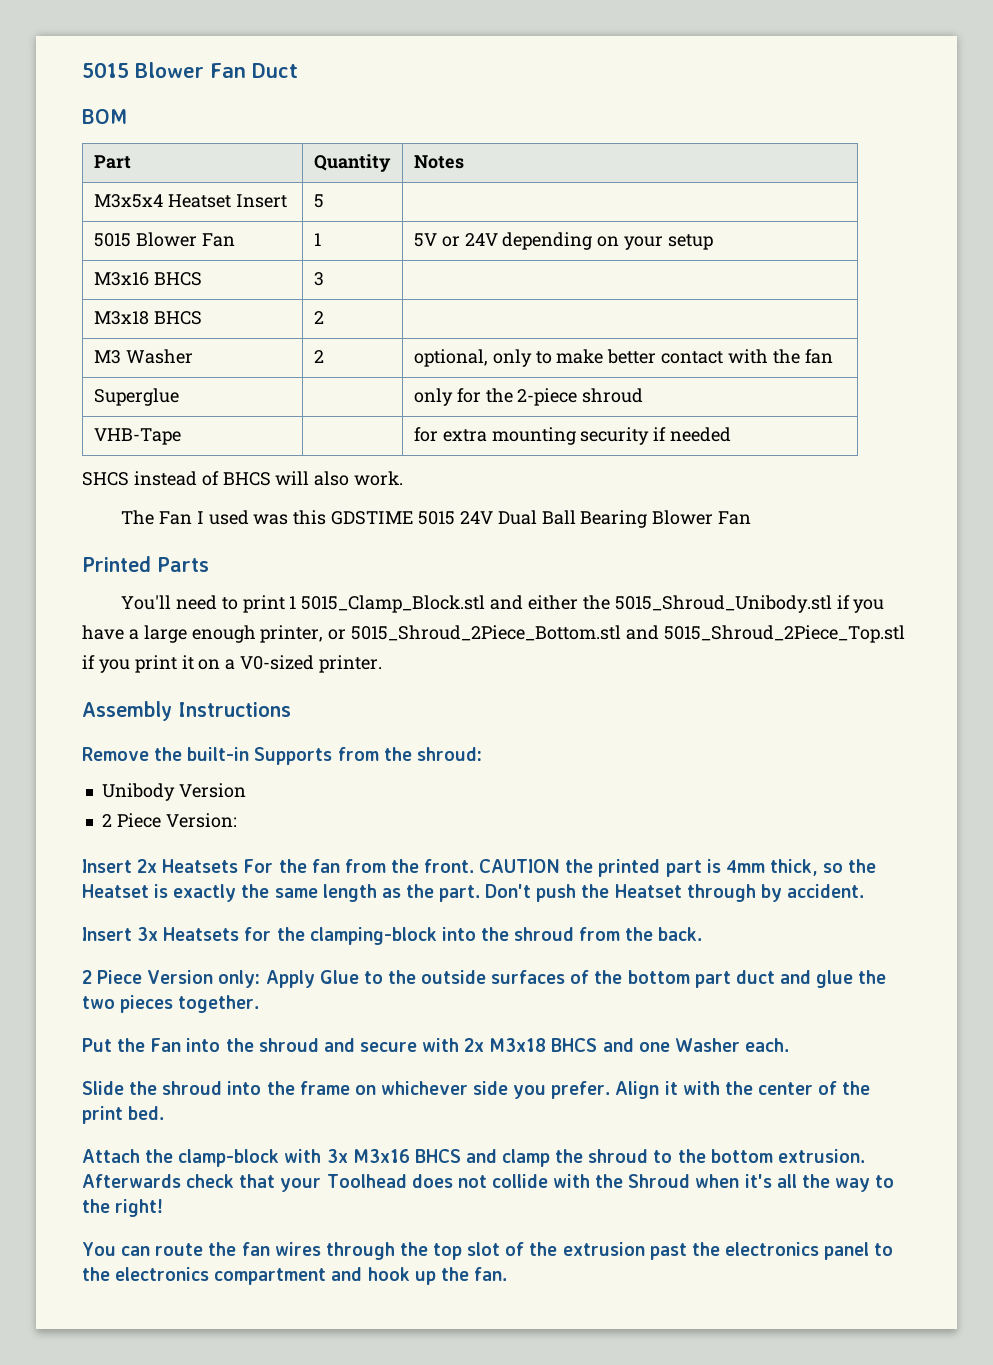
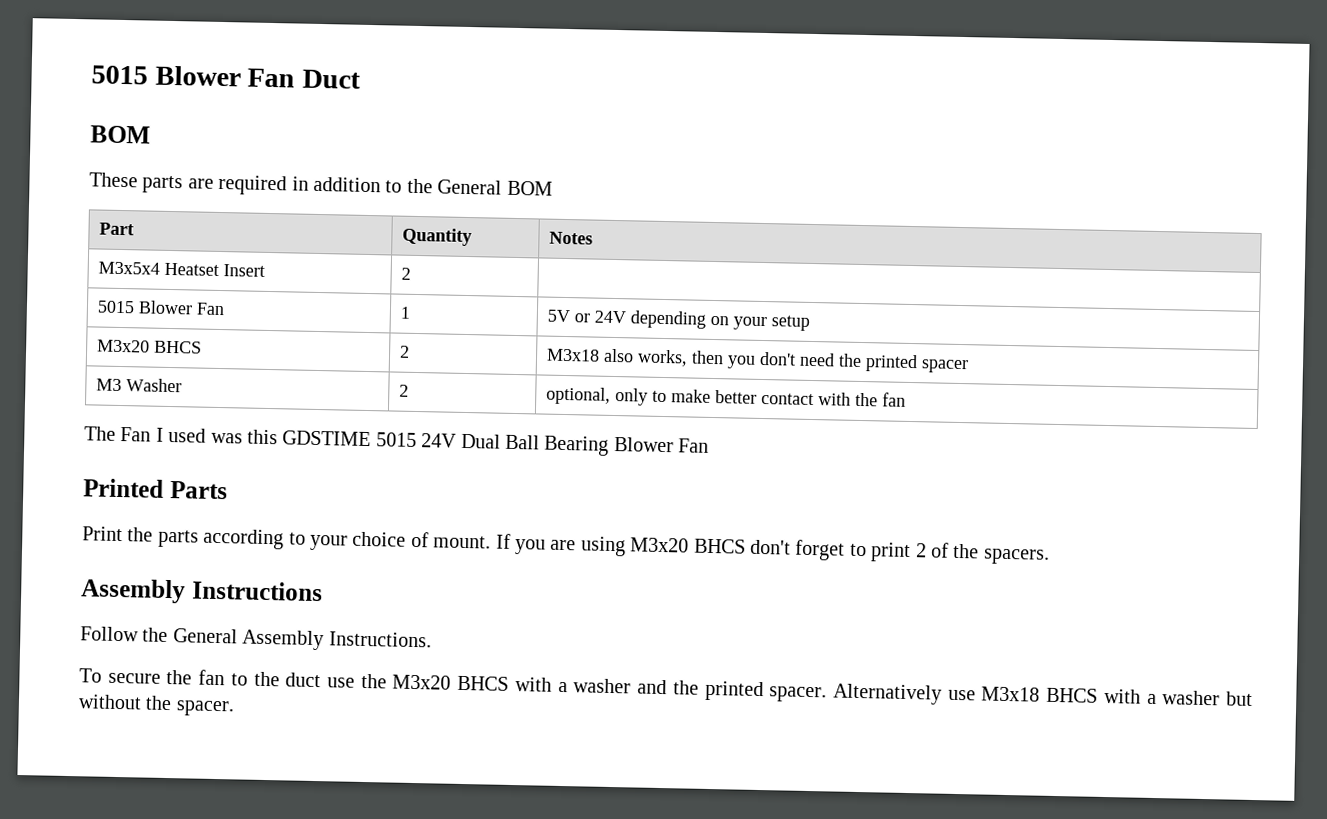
(127, 116) none -> [89,172,553,196] // These parts are required in addition to the General BOM
[313,194,324,208] 5 -> [401,267,412,280] 2
[93,272,202,286] [313,272,324,286] [93,311,202,325] [313,311,324,324] M3x16 BHCS | 3 | // M3x18 BHCS | 2 | -> [97,339,203,354] [399,345,411,358] [546,348,970,374] M3x20 BHCS | 2 | M3x18 also works, then you don't need the printed spacer
[93,388,179,406] [413,388,644,406] [93,428,181,445] [413,427,732,445] [82,471,404,486] // Superglue | | only for the 2-piece shroud // VHB-Tape | | for extra mounting security if needed // SHCS instead of BHCS will also work. -> (907, 399) none
[121,595,885,613] [82,625,905,643] [82,655,383,673] [82,701,291,721] [82,747,482,765] [101,783,246,801] [101,813,237,828] [82,859,877,877] [82,884,864,902] [82,927,703,945] [82,970,887,988] [82,995,260,1013] [82,1038,789,1052] [82,1081,871,1099] [82,1106,165,1124] [82,1149,865,1167] [82,1174,895,1192] [82,1199,164,1217] [82,1242,894,1260] [82,1267,507,1285] You'll need to print 1 5015_Clamp_Block.stl and either the 5015_Shroud_Unibody.stl if you have a large enough printer, or 5015_Shroud_2Piece_Bottom.stl and 5015_Shroud_2Piece_Top.stl if you print it on a V0-sized printer. // Assembly Instructions // Remove the built-in Supports from the shroud: // Unibody Version // 2 Piece Version: // Insert 2x Heatsets For the fan from the front. CAUTION the printed part is 4mm thick, so the Heatset is exactly the same length as the part. Don't push the Heatset through by accident. // Insert 3x Heatsets for the clamping-block into the shroud from the back. // 2 Piece Version only: Apply Glue to the outside surfaces of the bottom part duct and glue the two pieces together. // Put the Fan into the shroud and secure with 2x M3x18 BHCS and one Washer each. // Slide the shroud into the frame on whichever side you prefer. Align it with the center of the print bed. // Attach the clamp-block with 3x M3x16 BHCS and clamp the shroud to the bottom extrusion. Afterwards check that your Toolhead does not collide with the Shroud when it's all the way to the right! // You can route the fan wires through the top slot of the extrusion past the electronics panel to the electronics compartment and hook up the fan. -> [82,526,1050,565] [80,578,323,604] [80,626,432,651] [79,668,1254,706] [78,694,235,717] Print the parts according to your choice of mount. If you are using M3x20 BHCS don't forget to print 2 of the spacers. // Assembly Instructions // Follow the General Assembly Instructions. // To secure the fan to the duct use the M3x20 BHCS with a washer and the printed spacer. Alternatively use M3x18 BHCS with a washer but without the spacer.

